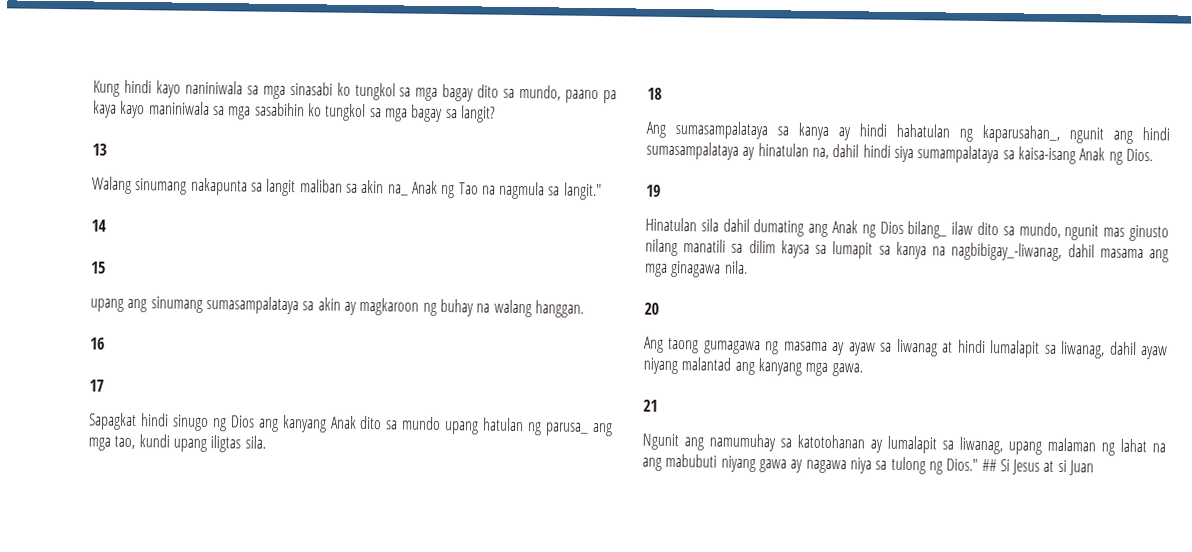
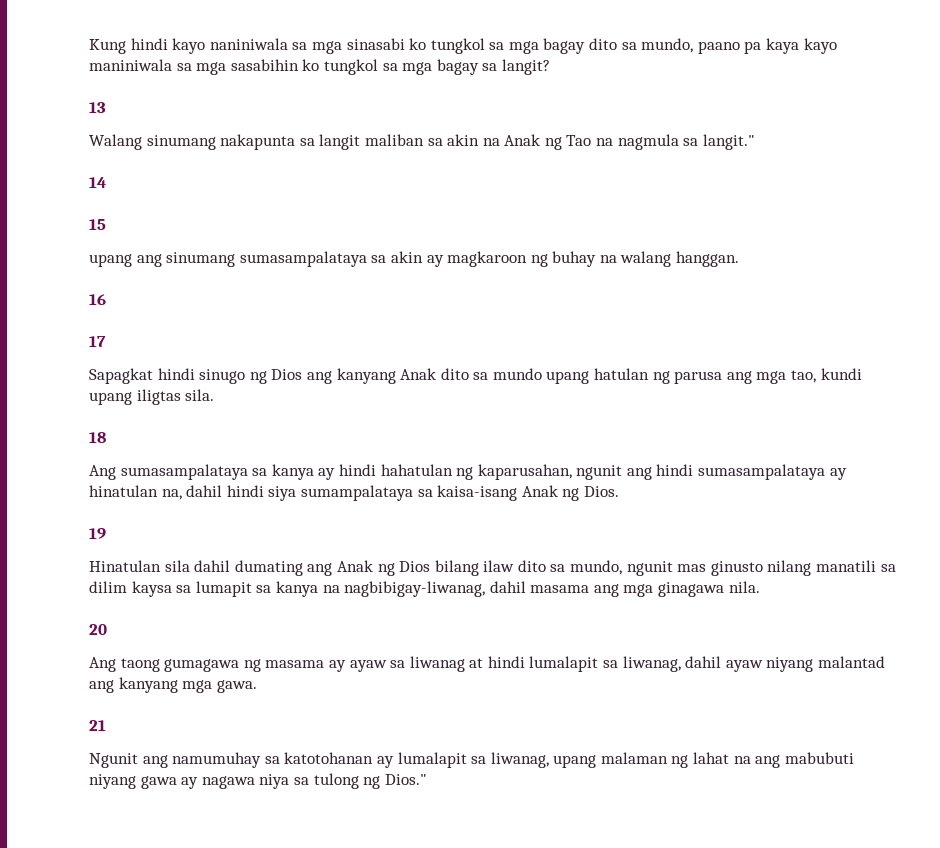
[387,184,409,196] na_ -> [482,138,500,146] na
[545,422,590,436] parusa_ -> [674,371,723,384] parusa
[982,124,1060,143] kaparusahan_, -> [477,464,572,480] kaparusahan,
[907,221,948,239] bilang_ -> [434,560,479,576] bilang
[951,242,1063,262] nagbibigay_-liwanag, -> [344,581,486,597] nagbibigay-liwanag,
[981,458,1095,476] ## Si Jesus at si Juan -> (427, 779) none

